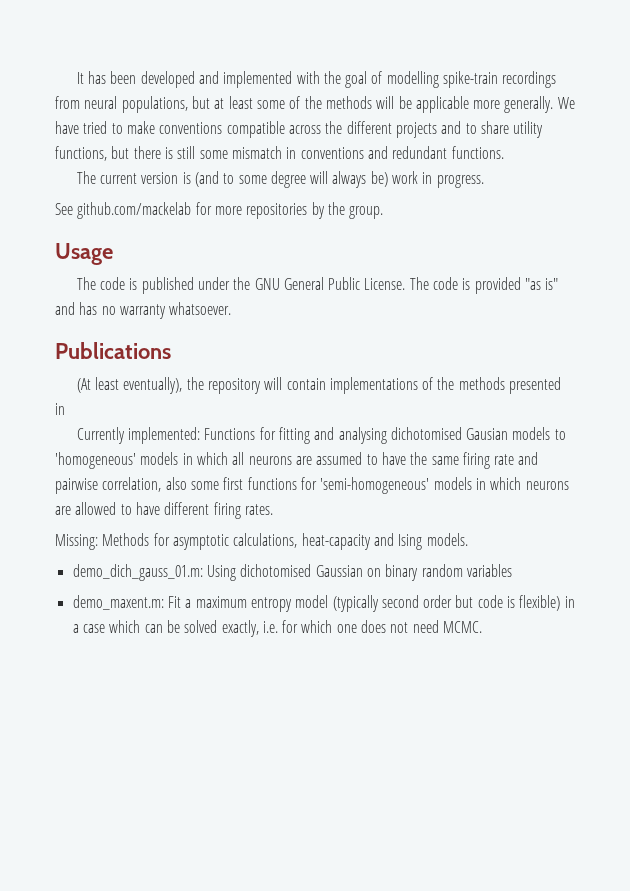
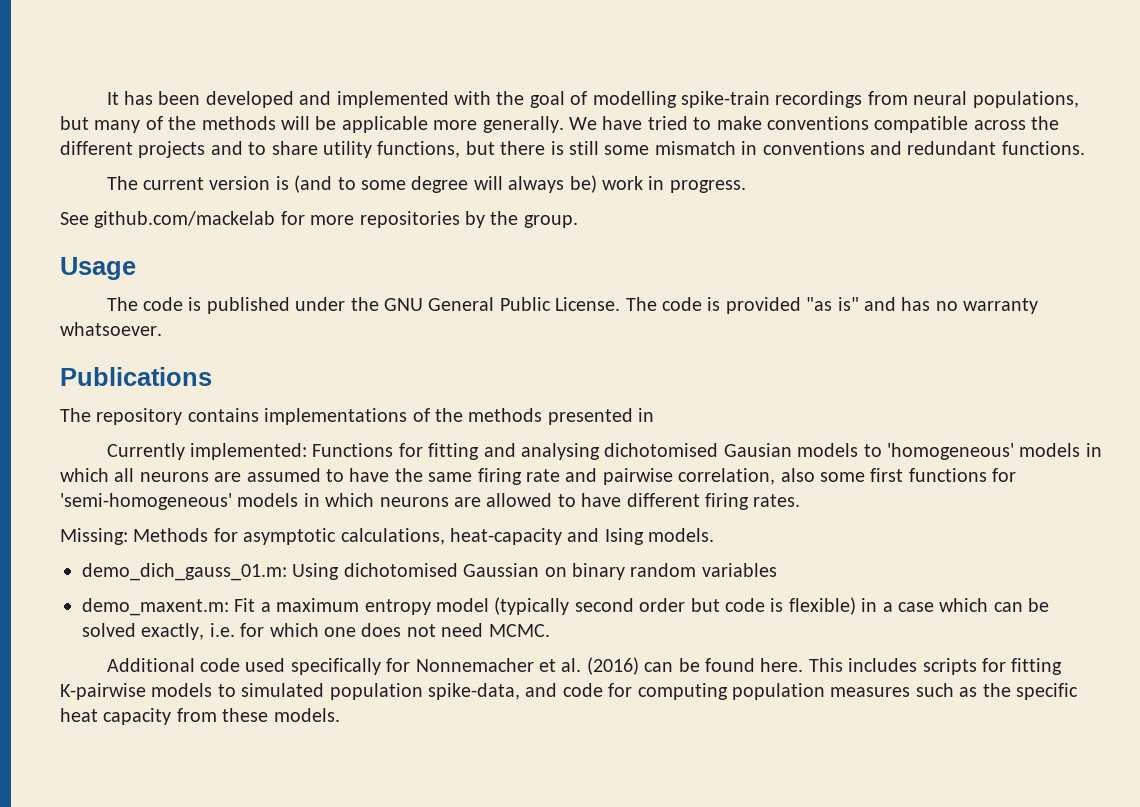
[214,96,285,109] at least some -> [94,120,141,133] many
[76,377,326,394] (At least eventually), the repository will contain -> [60,408,259,425] The repository contains
(483, 627) none -> [106,657,1063,675] [60,683,1078,700] [60,708,340,725] // Additional code used specifically for Nonnemacher et al. (2016) can be found here. This includes scripts for fitting K-pairwise models to simulated population spike-data, and code for computing population measures such as the specific heat capacity from these models.

